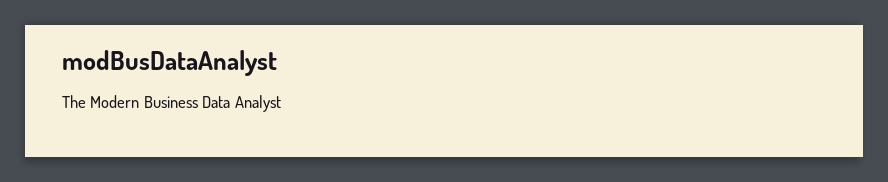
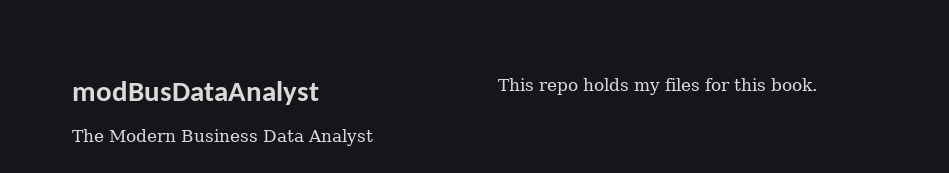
(281, 103) none -> [498,78,817,95] // This repo holds my files for this book.

